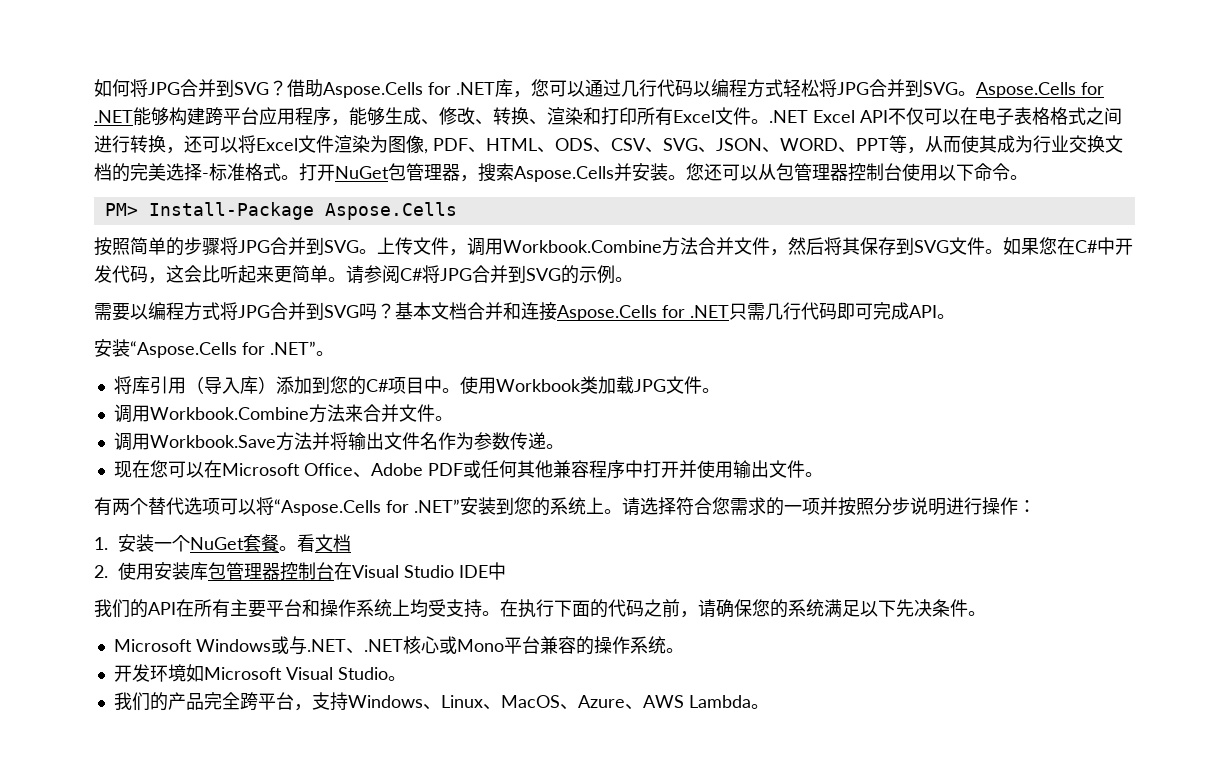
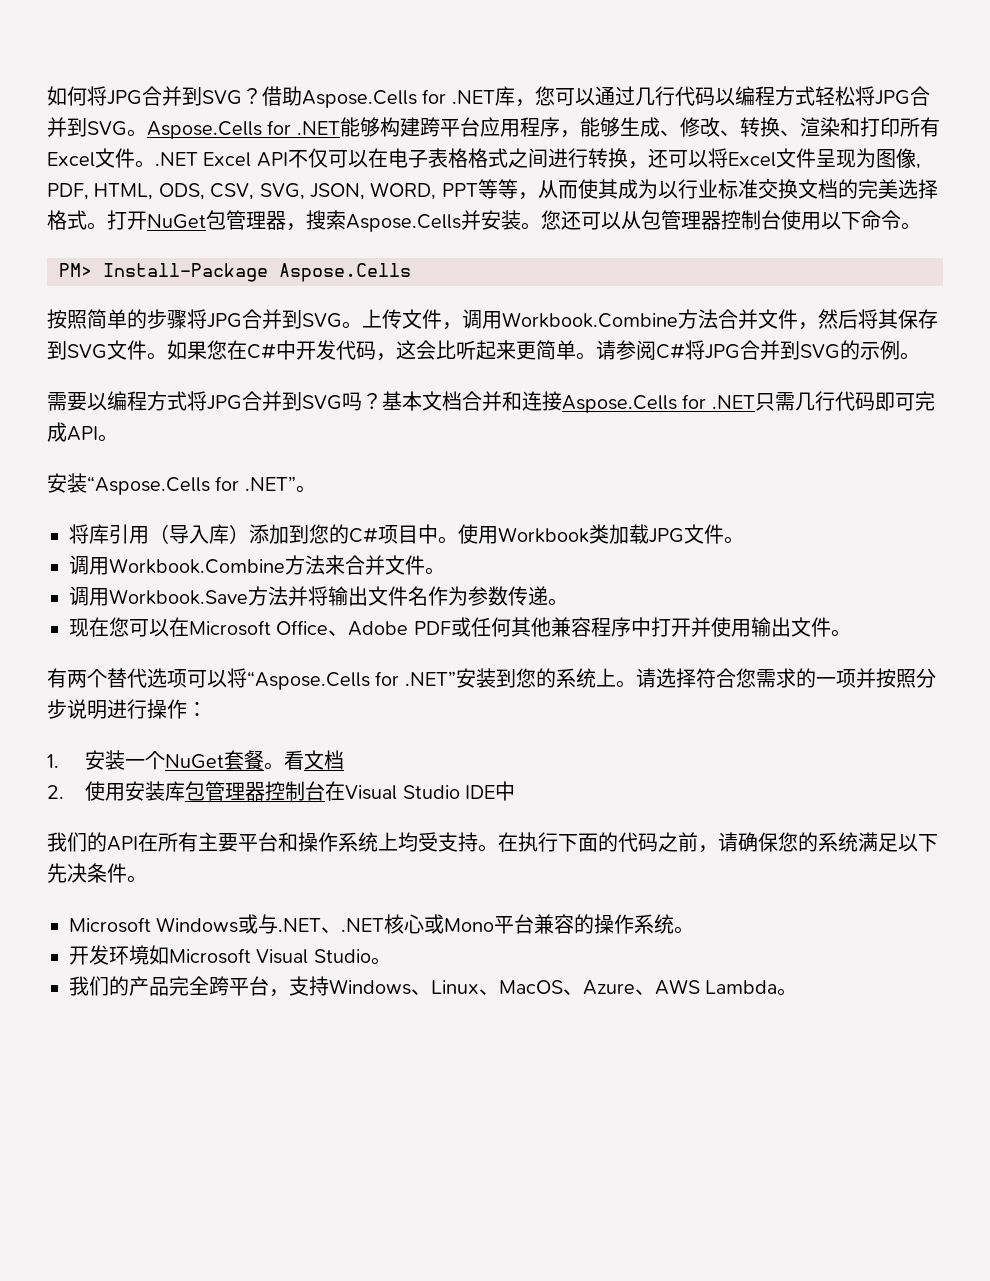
[334,135,370,153] 渲染 -> [815,149,856,168] 呈现
[433,138,889,153] PDF、HTML、ODS、CSV、SVG、JSON、WORD、PPT -> [47,179,498,200] PDF, HTML, ODS, CSV, SVG, JSON, WORD, PPT等
[1033,135,1069,153] 行业 -> [657,179,758,199] 以行业标准
[202,163,245,181] -标准 -> (938, 189) none

